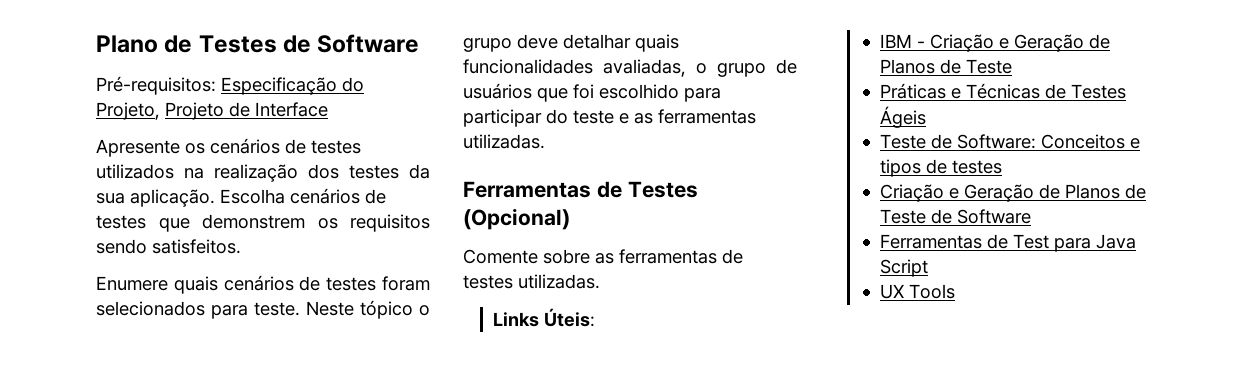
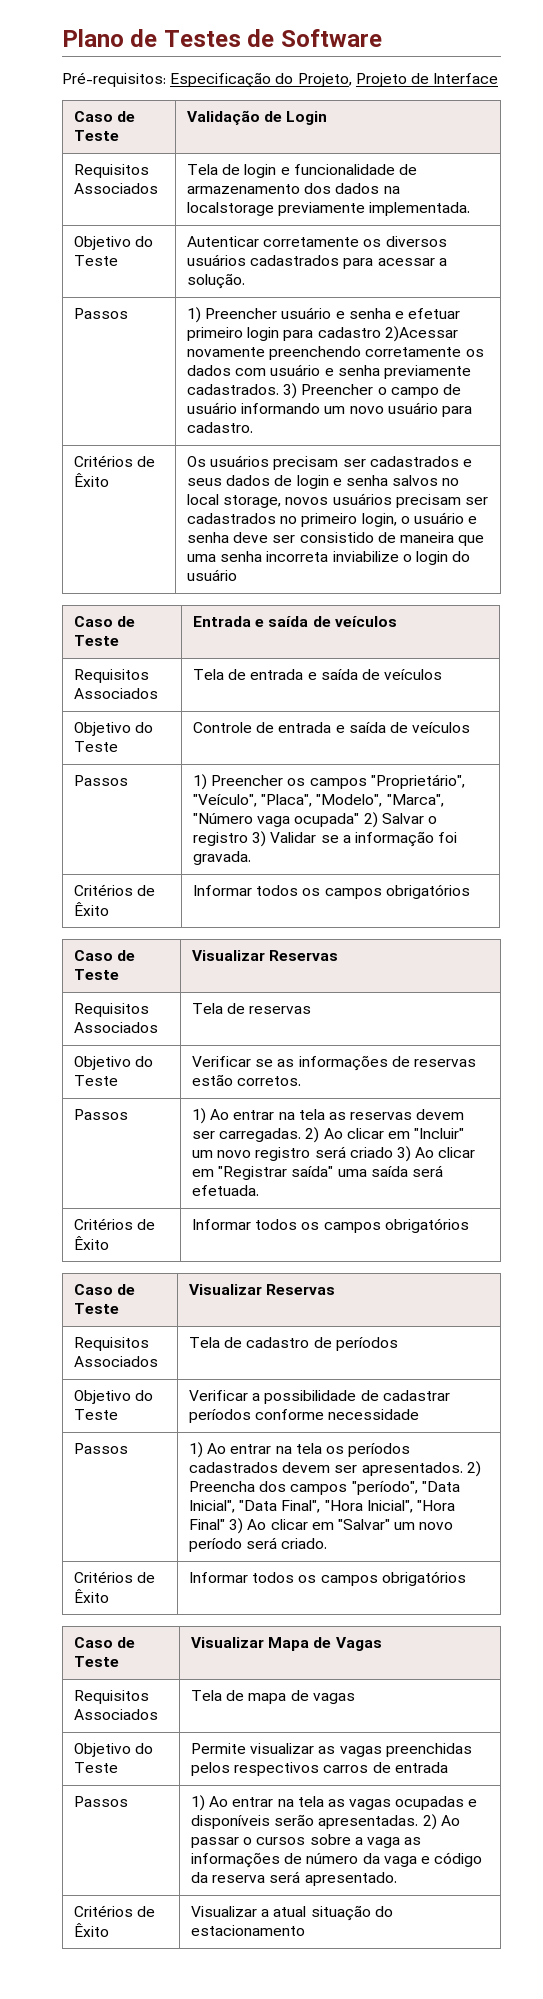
[96,138,361,157] [96,164,430,182] [96,188,386,207] [96,214,430,232] [96,239,241,254] [96,275,431,294] [96,300,430,319] [463,34,679,52] [463,59,797,77] [463,83,721,102] [463,109,756,127] [463,134,545,149] [463,181,698,198] [463,208,570,230] [463,249,743,264] [463,274,600,289] [492,308,595,327] [880,34,1111,52] [880,59,1013,74] [880,83,1127,99] [880,106,927,128] [880,134,1141,149] [880,159,1003,177] [880,184,1147,202] [880,209,1032,224] [880,234,1137,252] [880,259,929,277] [880,284,956,299] // Apresente os cenários de testes utilizados na realização dos testes da sua aplicação. Escolha cenários de testes que demonstrem os requisitos sendo satisfeitos. // Enumere quais cenários de testes foram selecionados para teste. Neste tópico o grupo deve detalhar quais funcionalidades avaliadas, o grupo de usuários que foi escolhido para participar do teste e as ferramentas utilizadas. // Ferramentas de Testes (Opcional) // Comente sobre as ferramentas de testes utilizadas. // Links Úteis: // IBM - Criação e Geração de Planos de Teste // Práticas e Técnicas de Testes Ágeis // Teste de Software: Conceitos e tipos de testes // Criação e Geração de Planos de Teste de Software // Ferramentas de Test para Java Script // UX Tools -> [73,111,136,122] [73,130,119,141] [186,110,328,125] [73,164,149,178] [73,183,158,194] [186,164,417,178] [186,183,400,194] [186,202,471,216] [73,236,154,250] [73,255,118,266] [186,236,447,247] [186,254,447,269] [186,273,245,289] [73,308,128,319] [186,307,461,323] [186,326,458,342] [186,346,484,360] [186,364,471,379] [186,383,461,399] [186,402,472,417] [186,422,253,433] [73,455,156,467] [73,473,109,487] [186,455,472,470] [186,475,460,489] [186,493,488,508] [186,512,478,527] [186,532,485,546] [186,551,471,565] [186,569,237,581] [73,616,136,627] [73,635,119,646] [192,616,397,627] [73,669,149,683] [73,688,158,699] [192,669,443,680] [73,722,154,736] [73,741,118,752] [192,722,471,733] [73,775,128,786] [192,774,465,790] [192,794,444,807] [192,812,437,828] [192,831,458,847] [192,851,251,865] [73,884,156,896] [73,902,109,916] [192,884,470,899] [73,950,136,961] [73,969,119,980] [191,950,339,961] [73,1003,149,1017] [73,1022,158,1033] [191,1003,312,1014] [73,1056,154,1070] [73,1075,118,1086] [191,1055,476,1071] [191,1074,302,1086] [73,1109,128,1120] [191,1108,465,1124] [191,1127,465,1143] [191,1146,476,1162] [191,1165,443,1180] [191,1185,259,1196] [73,1218,156,1230] [73,1236,109,1250] [191,1218,469,1233] [73,1284,136,1295] [73,1303,119,1314] [188,1284,336,1295] [73,1337,149,1351] [73,1356,158,1367] [188,1337,398,1351] [73,1390,154,1404] [73,1409,118,1420] [188,1390,450,1404] [188,1409,420,1423] [73,1443,128,1454] [188,1442,411,1458] [188,1461,481,1477] [188,1481,460,1495] [188,1500,455,1513] [188,1518,454,1534] [188,1537,328,1552] [73,1571,156,1583] [73,1589,109,1603] [188,1571,466,1586] [73,1637,136,1648] [73,1656,119,1667] [190,1637,382,1651] [73,1690,149,1704] [73,1709,158,1720] [190,1690,355,1704] [73,1743,154,1757] [73,1762,118,1773] [190,1743,472,1757] [190,1762,448,1776] [73,1796,128,1807] [190,1795,478,1811] [190,1814,460,1830] [190,1834,422,1848] [190,1852,483,1868] [190,1871,397,1886] [73,1905,156,1917] [73,1923,109,1937] [190,1905,393,1921] [190,1925,305,1936] // Caso de Teste | Validação de Login // Requisitos Associados | Tela de login e funcionalidade de armazenamento dos dados na localstorage previamente implementada. // Objetivo do Teste | Autenticar corretamente os diversos usuários cadastrados para acessar a solução. // Passos | 1) Preencher usuário e senha e efetuar primeiro login para cadastro 2)Acessar novamente preenchendo corretamente os dados com usuário e senha previamente cadastrados. 3) Preencher o campo de usuário informando um novo usuário para cadastro. // Critérios de Êxito | Os usuários precisam ser cadastrados e seus dados de login e senha salvos no local storage, novos usuários precisam ser cadastrados no primeiro login, o usuário e senha deve ser consistido de maneira que uma senha incorreta inviabilize o login do usuário // Caso de Teste | Entrada e saída de veículos // Requisitos Associados | Tela de entrada e saída de veículos // Objetivo do Teste | Controle de entrada e saída de veículos // Passos | 1) Preencher os campos "Proprietário", "Veículo", "Placa", "Modelo", "Marca", "Número vaga ocupada" 2) Salvar o registro 3) Validar se a informação foi gravada. // Critérios de Êxito | Informar todos os campos obrigatórios // Caso de Teste | Visualizar Reservas // Requisitos Associados | Tela de reservas // Objetivo do Teste | Verificar se as informações de reservas estão corretos. // Passos | 1) Ao entrar na tela as reservas devem ser carregadas. 2) Ao clicar em "Incluir" um novo registro será criado 3) Ao clicar em "Registrar saída" uma saída será efetuada. // Critérios de Êxito | Informar todos os campos obrigatórios // Caso de Teste | Visualizar Reservas // Requisitos Associados | Tela de cadastro de períodos // Objetivo do Teste | Verificar a possibilidade de cadastrar períodos conforme necessidade // Passos | 1) Ao entrar na tela os períodos cadastrados devem ser apresentados. 2) Preencha dos campos "período", "Data Inicial", "Data Final", "Hora Inicial", "Hora Final" 3) Ao clicar em "Salvar" um novo período será criado. // Critérios de Êxito | Informar todos os campos obrigatórios // Caso de Teste | Visualizar Mapa de Vagas // Requisitos Associados | Tela de mapa de vagas // Objetivo do Teste | Permite visualizar as vagas preenchidas pelos respectivos carros de entrada // Passos | 1) Ao entrar na tela as vagas ocupadas e disponíveis serão apresentadas. 2) Ao passar o cursos sobre a vaga as informações de número da vaga e código da reserva será apresentado. // Critérios de Êxito | Visualizar a atual situação do estacionamento

